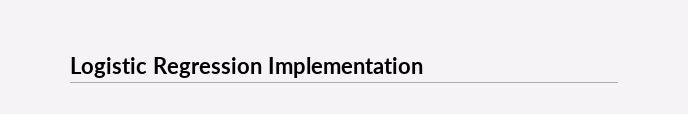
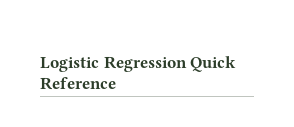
[267,57,423,78] Implementation -> [190,56,237,72] [40,77,116,90] Quick Reference

